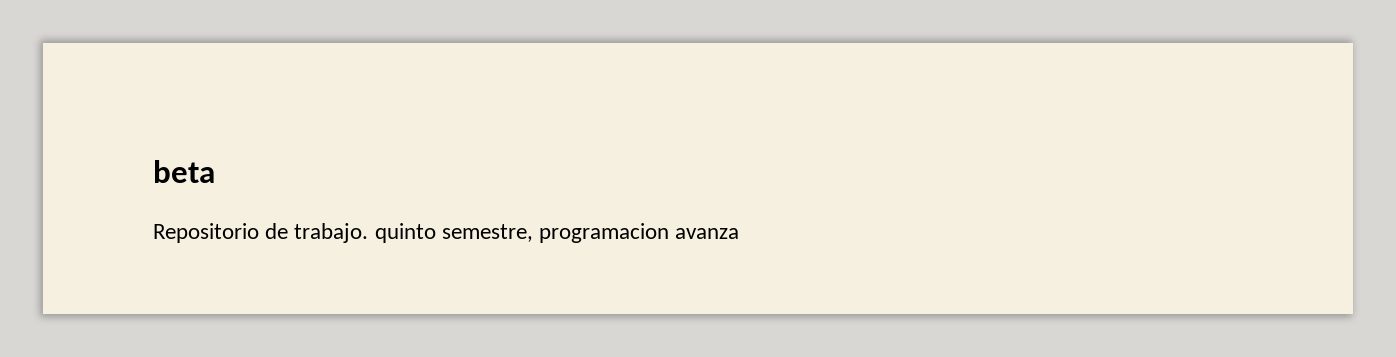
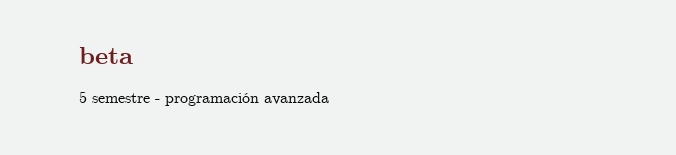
[153,223,740,243] Repositorio de trabajo. quinto semestre, programacion avanza -> [79,91,329,106] 5 semestre - programación avanzada

